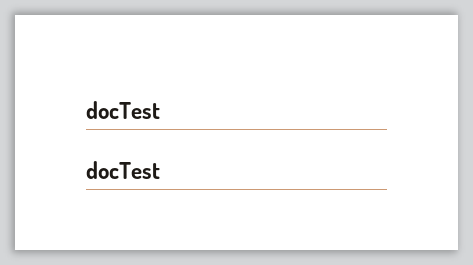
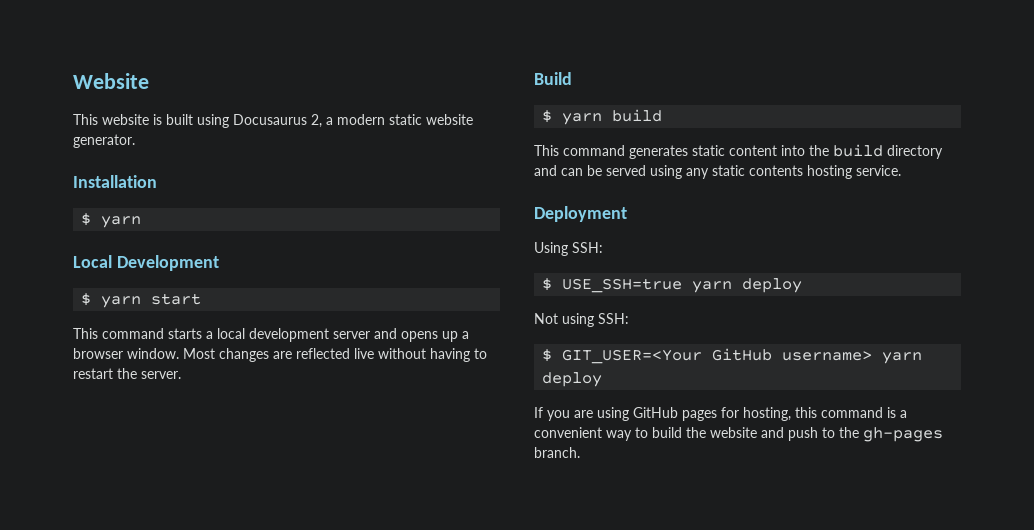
[86,101,160,119] [86,161,160,179] docTest // docTest -> [73,73,149,89] [73,114,473,128] [73,134,135,148] [73,175,157,188] [81,213,142,228] [73,255,219,271] [81,293,202,308] [73,328,469,342] [73,348,487,362] [73,368,181,379] [534,72,572,85] [542,109,663,125] [534,144,943,159] [534,165,901,179] [534,206,627,222] [534,242,603,256] [542,278,803,293] [534,313,629,327] [542,348,923,364] [542,372,603,387] [534,407,907,421] [534,427,943,442] [534,447,580,458] Website // This website is built using Docusaurus 2, a modern static website generator. // Installation // $ yarn // Local Development // $ yarn start // This command starts a local development server and opens up a browser window. Most changes are reflected live without having to restart the server. // Build // $ yarn build // This command generates static content into the build directory and can be served using any static contents hosting service. // Deployment // Using SSH: // $ USE_SSH=true yarn deploy // Not using SSH: // $ GIT_USER=<Your GitHub username> yarn deploy // If you are using GitHub pages for hosting, this command is a convenient way to build the website and push to the gh-pages branch.

